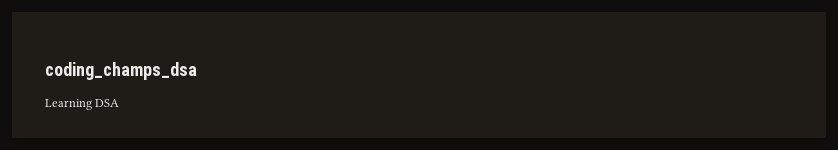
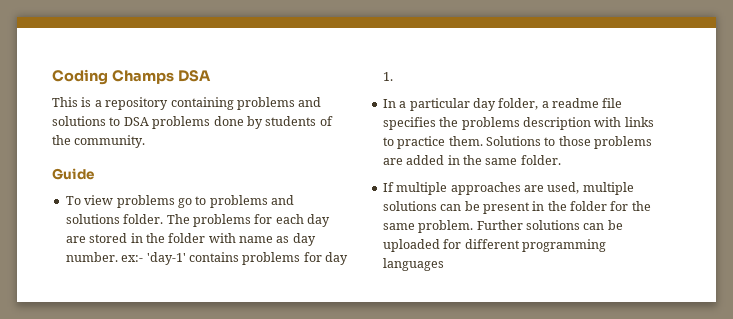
[45,62,197,80] [45,99,120,110] coding_champs_dsa // Learning DSA -> [52,69,211,85] [52,97,322,110] [52,116,333,129] [52,135,146,148] [52,168,94,180] [65,195,294,208] [65,214,330,227] [65,233,316,246] [65,252,348,265] [382,72,393,81] [382,98,623,111] [382,117,654,130] [382,136,652,149] [382,155,561,165] [382,182,634,195] [382,201,651,214] [382,220,623,233] [382,239,606,252] [382,258,444,271] Coding Champs DSA // This is a repository containing problems and solutions to DSA problems done by students of the community. // Guide // To view problems go to problems and solutions folder. The problems for each day are stored in the folder with name as day number. ex:- 'day-1' contains problems for day 1. // In a particular day folder, a readme file specifies the problems description with links to practice them. Solutions to those problems are added in the same folder. // If multiple approaches are used, multiple solutions can be present in the folder for the same problem. Further solutions can be uploaded for different programming languages

